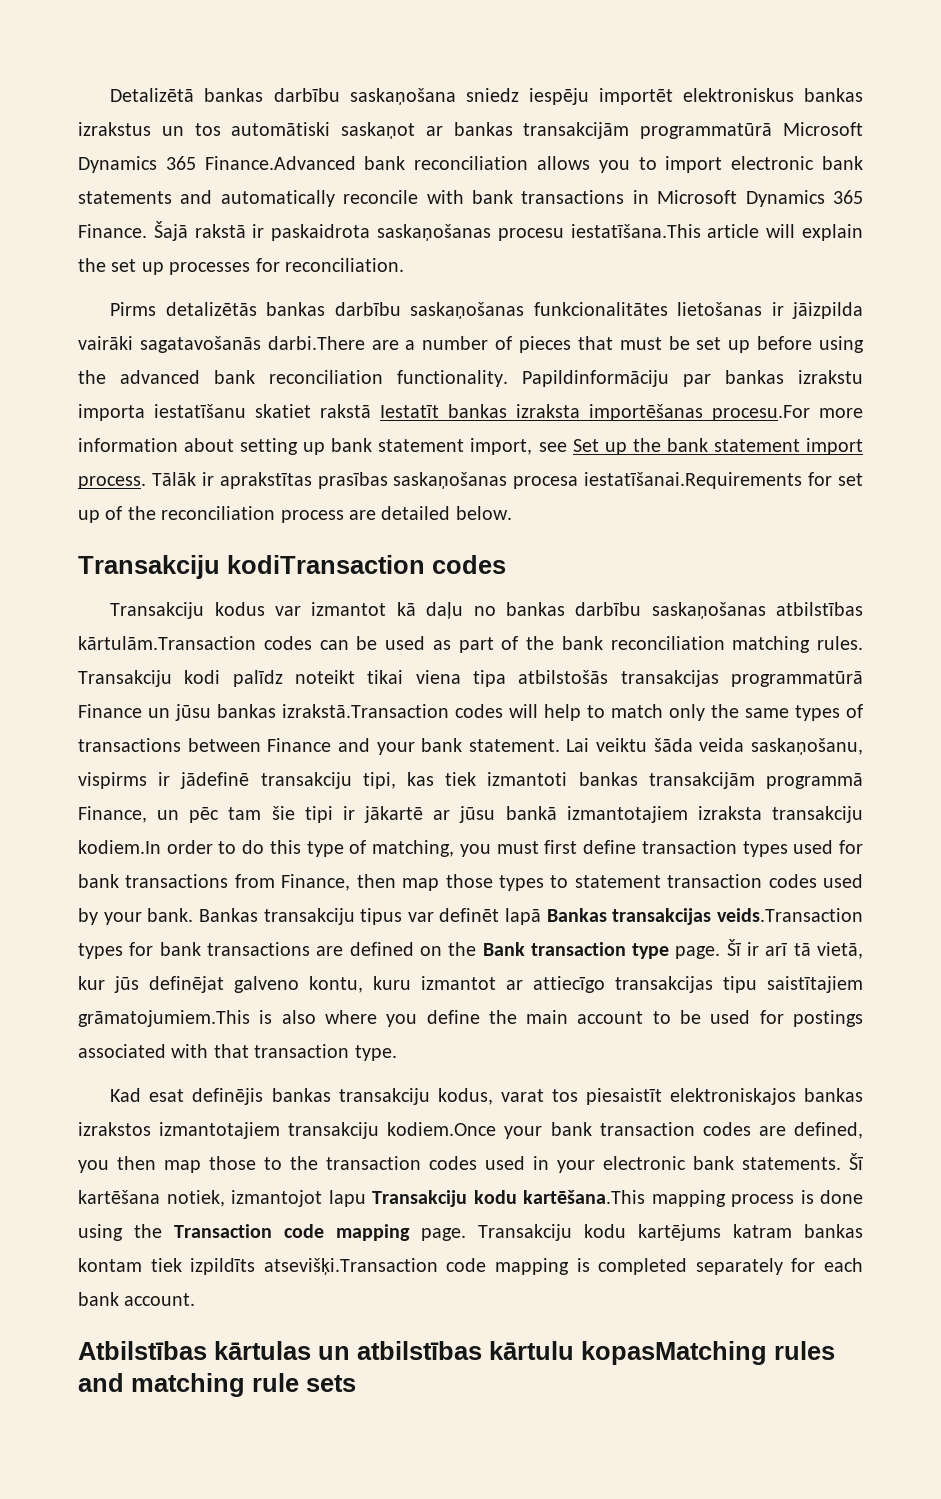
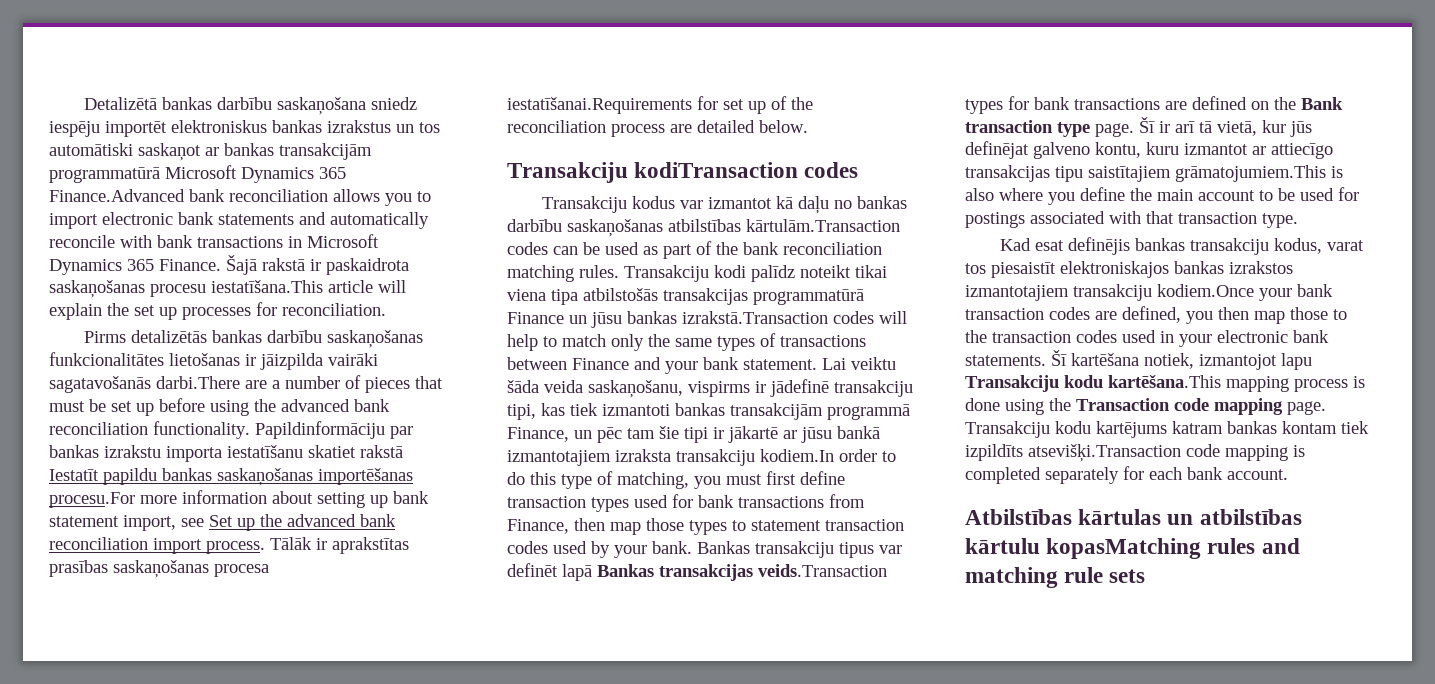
[448,404,580,418] bankas izraksta -> [103,468,313,486] papildu bankas saskaņošanas
[666,438,800,452] bank statement -> [287,514,396,527] [49,537,148,550] advanced bank reconciliation

